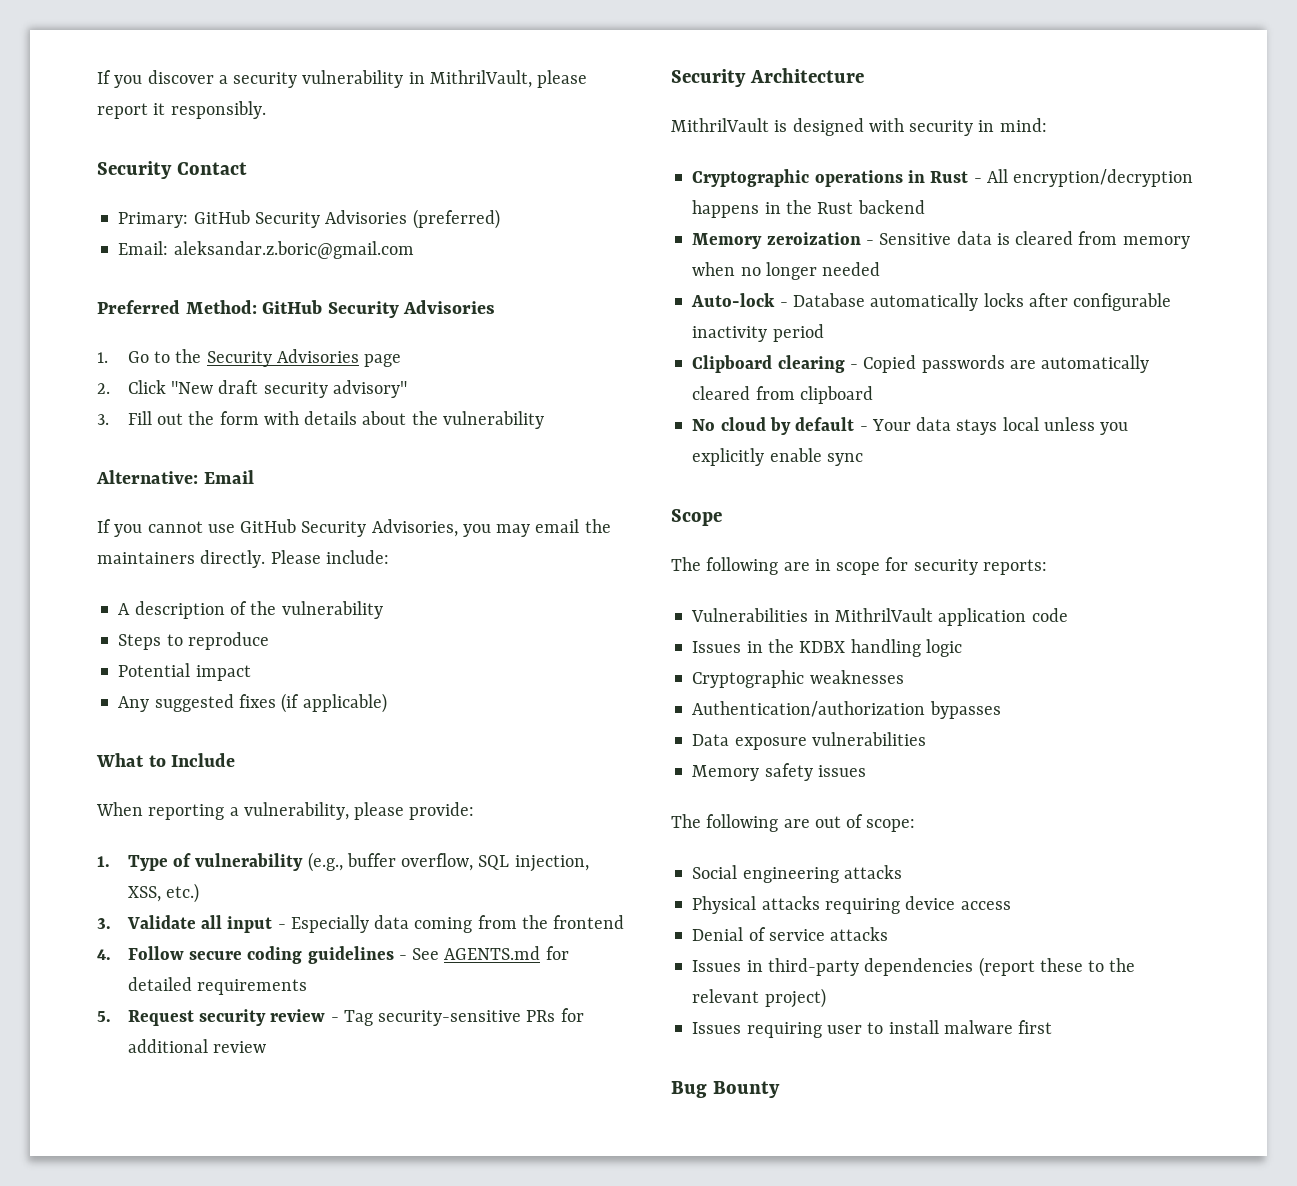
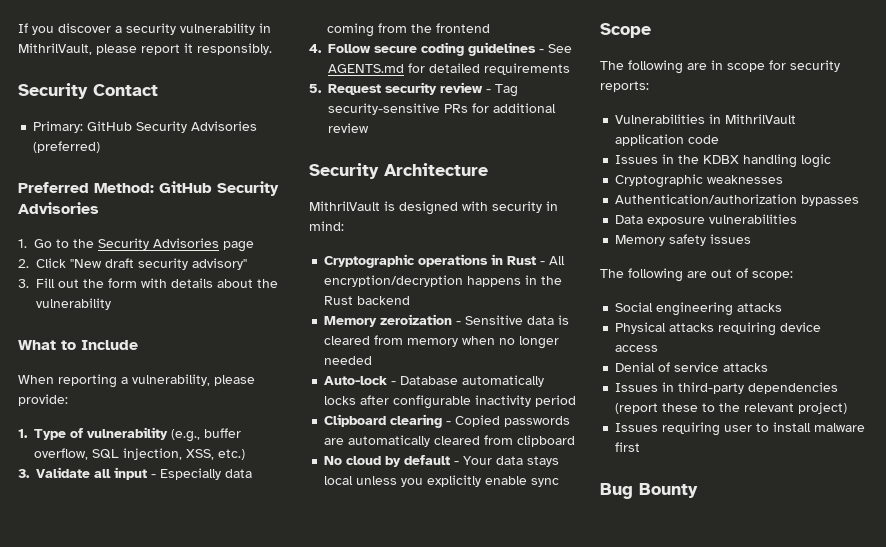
[118,241,414,259] // Email: aleksandar.z.boric@gmail.com -> (101, 147) none
[96,470,254,484] [97,519,611,537] [97,550,389,568] [118,601,383,619] [118,632,269,650] [118,663,251,681] [118,693,387,713] // Alternative: Email // If you cannot use GitHub Security Advisories, you may email the maintainers directly. Please include: // A description of the vulnerability // Steps to reproduce // Potential impact // Any suggested fixes (if applicable) -> (111, 304) none

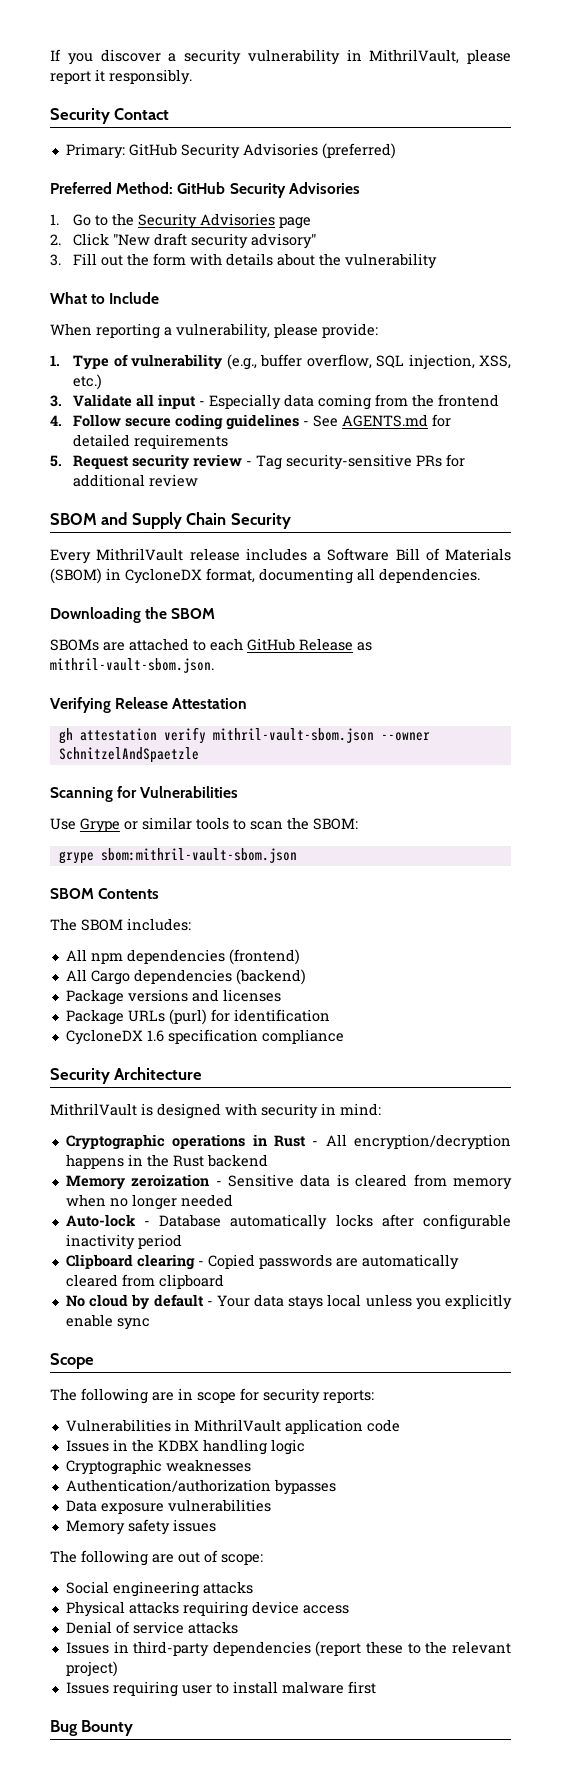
(369, 128) none -> [50,512,291,529] [50,548,511,564] [50,568,480,584] [50,607,216,623] [50,638,372,651] [50,658,214,673] [50,697,248,713] [58,727,430,744] [58,747,199,763] [50,786,239,802] [50,817,358,833] [58,848,297,864] [50,888,160,899] [50,918,191,931] [65,949,300,965] [65,969,306,985] [65,989,281,1005] [65,1009,330,1025] [65,1029,344,1045] // SBOM and Supply Chain Security // Every MithrilVault release includes a Software Bill of Materials (SBOM) in CycloneDX format, documenting all dependencies. // Downloading the SBOM // SBOMs are attached to each GitHub Release as mithril-vault-sbom.json. // Verifying Release Attestation // gh attestation verify mithril-vault-sbom.json --owner SchnitzelAndSpaetzle // Scanning for Vulnerabilities // Use Grype or similar tools to scan the SBOM: // grype sbom:mithril-vault-sbom.json // SBOM Contents // The SBOM includes: // All npm dependencies (frontend) // All Cargo dependencies (backend) // Package versions and licenses // Package URLs (purl) for identification // CycloneDX 1.6 specification compliance

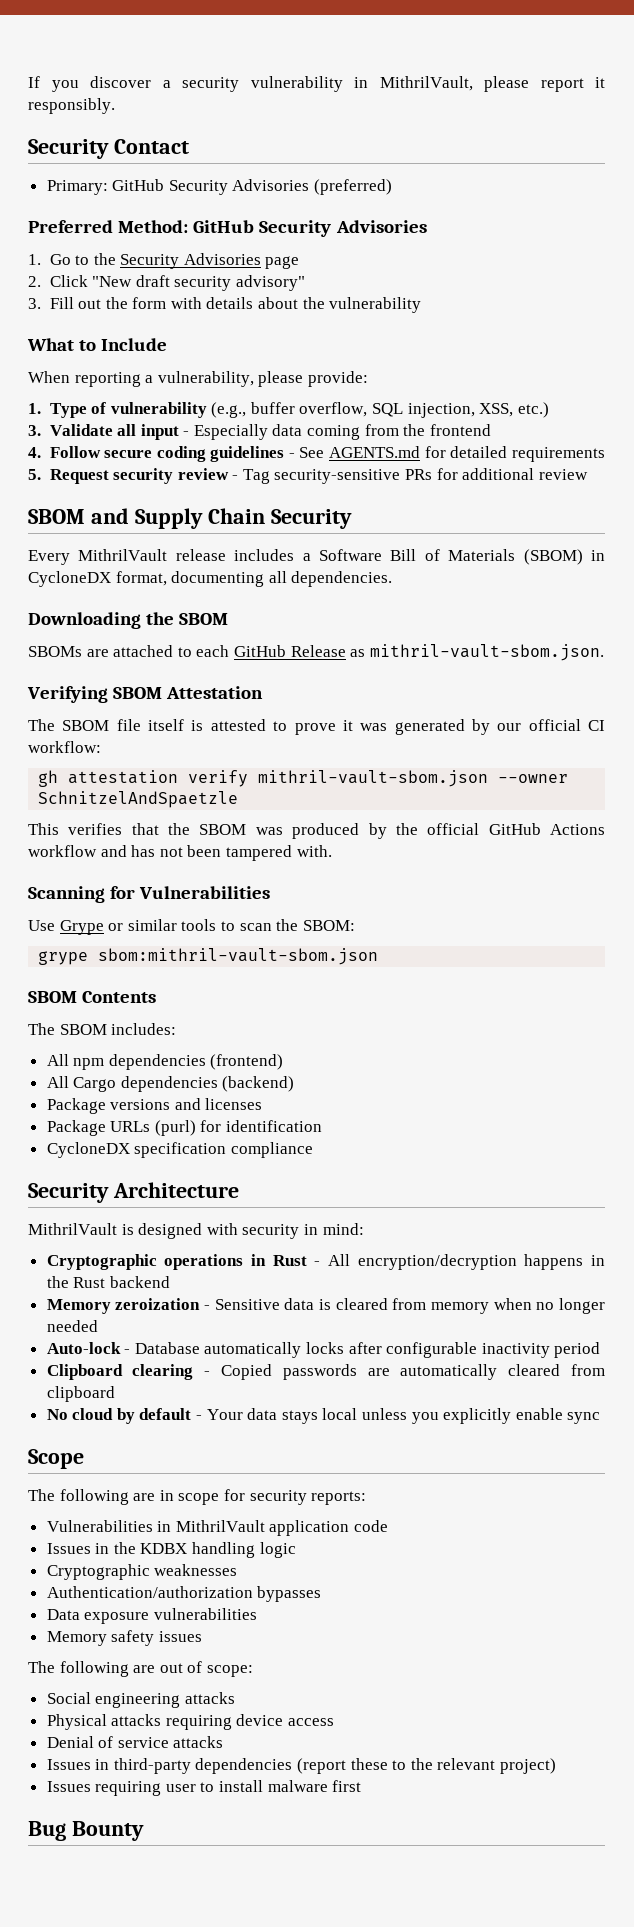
[115,697,169,709] Release -> [113,687,163,699] SBOM
(248, 703) none -> [28,719,605,735] [28,741,101,753] // The SBOM file itself is attested to prove it was generated by our official CI workflow:
(199, 755) none -> [28,823,606,839] [28,845,332,861] // This verifies that the SBOM was produced by the official GitHub Actions workflow and has not been tampered with.
[146,1030,164,1042] 1.6 -> (130, 1150) none

